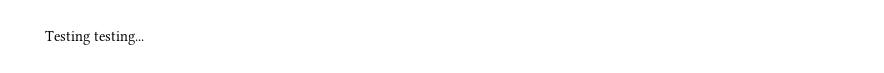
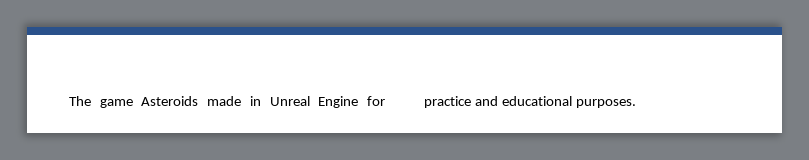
[45,30,144,45] Testing testing... -> [69,96,636,108] The game Asteroids made in Unreal Engine for practice and educational purposes.

